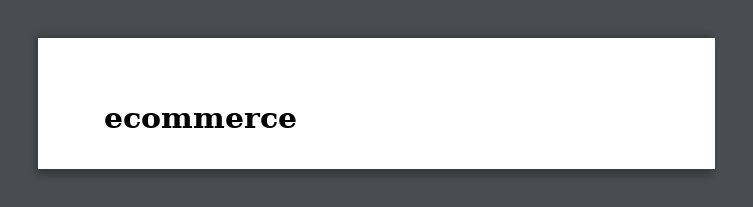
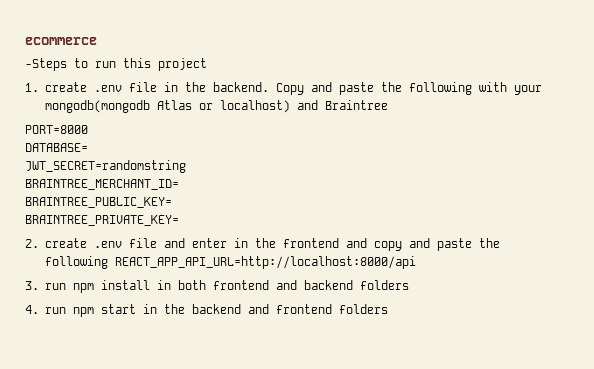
(297, 120) none -> [25,58,207,71] [25,82,542,95] [44,100,388,113] [25,125,88,134] [25,143,88,152] [25,160,186,173] [25,179,179,190] [25,197,172,208] [25,215,179,226] [25,238,500,251] [44,256,416,269] [25,280,409,293] [25,304,388,317] // -Steps to run this project // 1. create .env file in the backend. Copy and paste the following with your mongodb(mongodb Atlas or localhost) and Braintree // PORT=8000 // DATABASE= // JWT_SECRET=randomstring // BRAINTREE_MERCHANT_ID= // BRAINTREE_PUBLIC_KEY= // BRAINTREE_PRIVATE_KEY= // 2. create .env file and enter in the frontend and copy and paste the following REACT_APP_API_URL=http://localhost:8000/api // 3. run npm install in both frontend and backend folders // 4. run npm start in the backend and frontend folders

